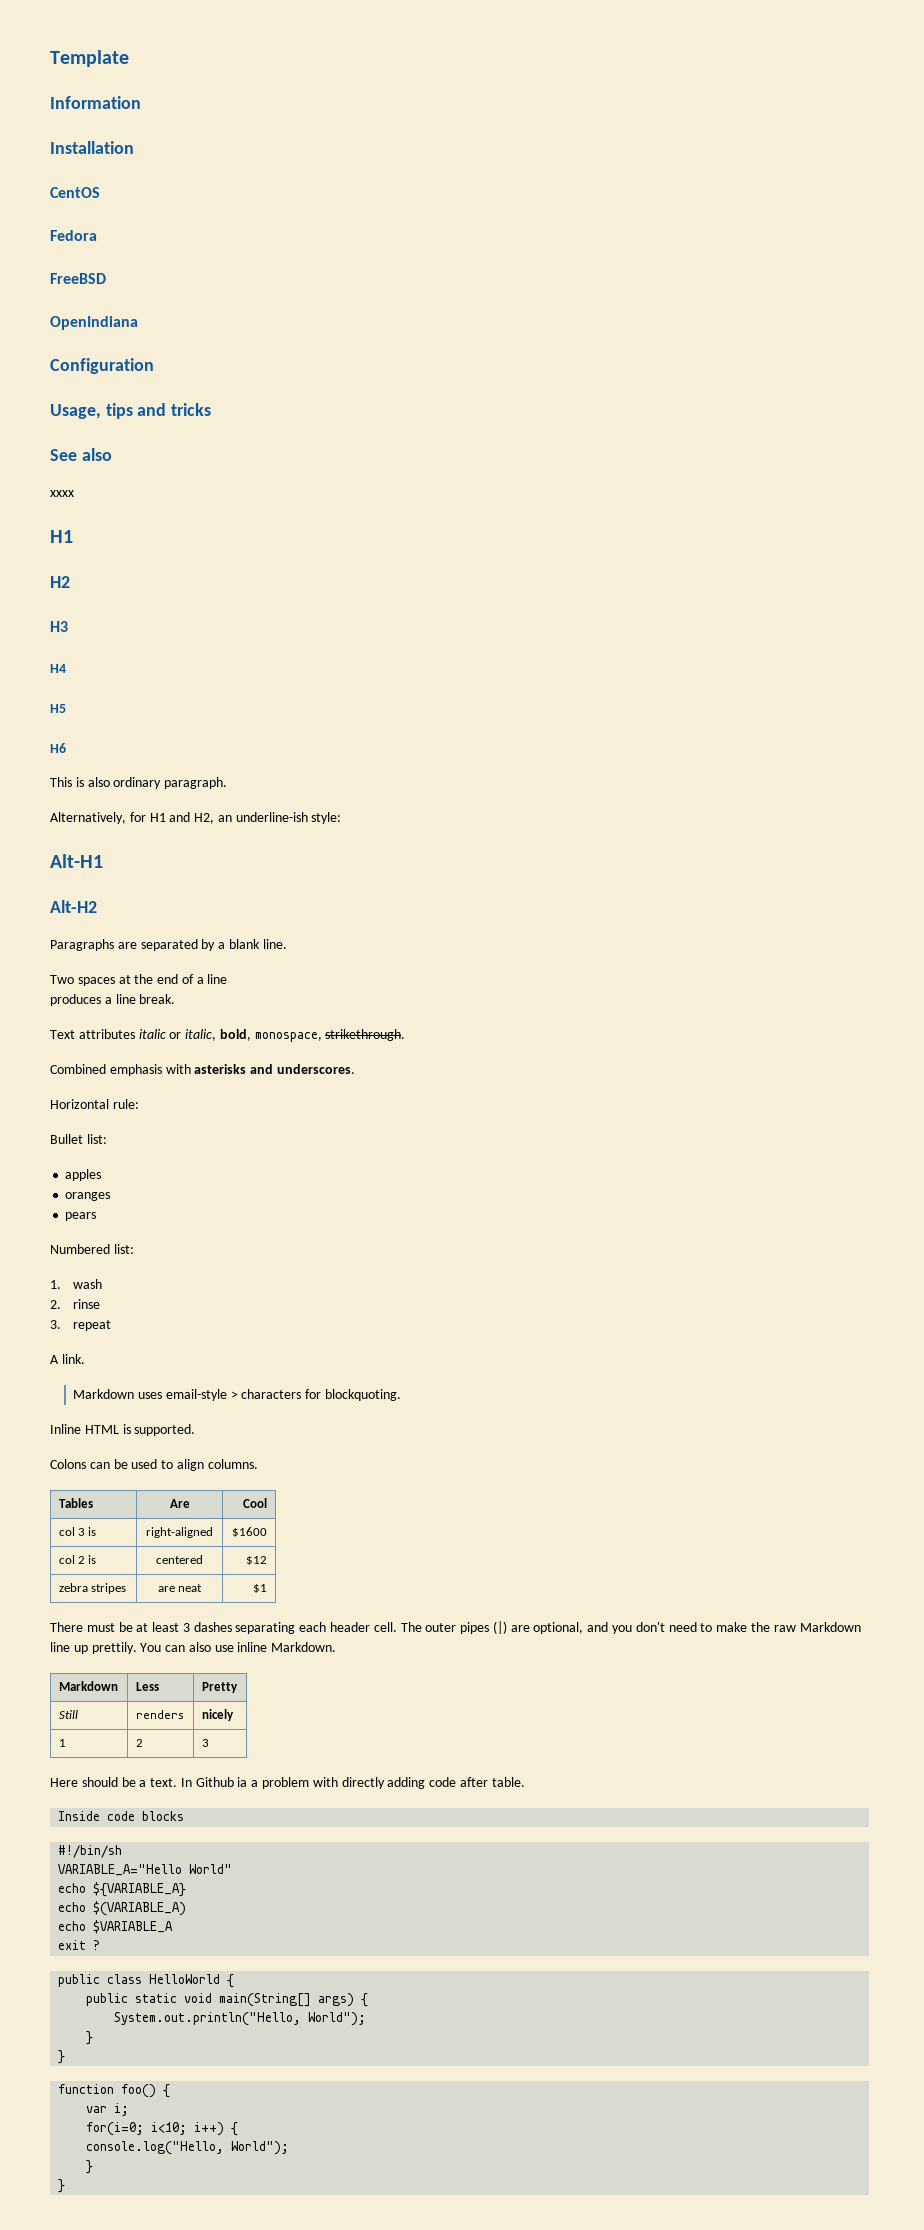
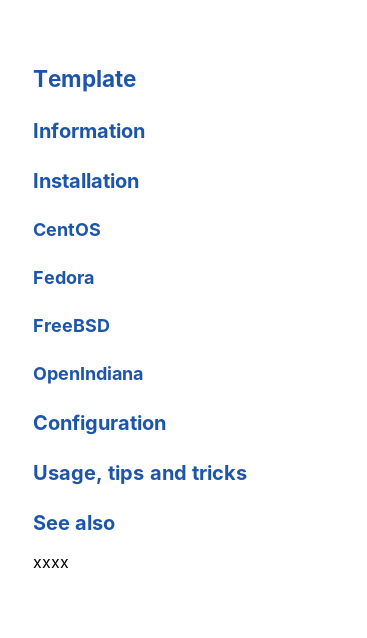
[50,530,73,543] [50,576,70,588] [50,621,68,632] [50,664,66,673] [50,704,66,713] [50,743,66,753] [50,777,228,789] [50,812,342,824] [50,854,103,868] [50,900,97,913] [50,939,287,951] [50,974,228,986] [50,994,176,1006] [50,1029,406,1042] [50,1064,355,1076] [50,1099,139,1109] [50,1134,107,1144] [65,1169,102,1181] [65,1192,111,1201] [65,1212,97,1221] [50,1244,134,1254] [50,1279,103,1289] [50,1299,101,1309] [50,1320,112,1331] [50,1354,85,1364] [73,1389,401,1401] [50,1424,196,1436] [50,1459,258,1471] [58,1498,93,1508] [169,1499,190,1508] [243,1498,268,1508] [58,1527,97,1536] [146,1527,213,1538] [232,1527,268,1537] [58,1555,97,1564] [156,1555,203,1564] [246,1556,268,1565] [58,1583,127,1594] [157,1584,203,1592] [253,1584,268,1593] [50,1621,861,1634] [50,1642,337,1654] [58,1681,118,1691] [135,1682,159,1691] [201,1682,238,1693] [58,1710,78,1719] [135,1710,184,1719] [201,1709,234,1721] [58,1739,66,1747] [135,1739,143,1747] [201,1739,209,1747] [50,1777,525,1789] [58,1811,185,1821] [58,1845,123,1858] [58,1864,233,1876] [58,1882,187,1897] [58,1901,187,1916] [58,1920,174,1934] [58,1940,101,1950] [58,1974,235,1988] [86,1993,369,2007] [114,2012,367,2026] [86,2031,94,2045] [58,2050,66,2064] [58,2084,171,2098] [86,2103,130,2116] [86,2122,239,2136] [86,2141,290,2155] [86,2160,94,2174] [58,2179,66,2193] // H1 // H2 // H3 // H4 // H5 // H6 // This is also ordinary paragraph. // Alternatively, for H1 and H2, an underline-ish style: // Alt-H1 // Alt-H2 // Paragraphs are separated by a blank line. // Two spaces at the end of a line // produces a line break. // Text attributes italic or italic, bold, monospace, strikethrough. // Combined emphasis with asterisks and underscores. // Horizontal rule: // Bullet list: // apples // oranges // pears // Numbered list: // 1. wash // 2. rinse // 3. repeat // A link. // Markdown uses email-style > characters for blockquoting. // Inline HTML is supported. // Colons can be used to align columns. // Tables | Are | Cool // col 3 is | right-aligned | $1600 // col 2 is | centered | $12 // zebra stripes | are neat | $1 // There must be at least 3 dashes separating each header cell. The outer pipes (|) are optional, and you don't need to make the raw Markdown line up prettily. You can also use inline Markdown. // Markdown | Less | Pretty // Still | renders | nicely // 1 | 2 | 3 // Here should be a text. In Github ia a problem with directly adding code after table. // Inside code blocks // #!/bin/sh // VARIABLE_A="Hello World" // echo ${VARIABLE_A} // echo $(VARIABLE_A) // echo $VARIABLE_A // exit ? // public class HelloWorld { // public static void main(String[] args) { // System.out.println("Hello, World"); // } // } // function foo() { // var i; // for(i=0; i<10; i++) { // console.log("Hello, World"); // } // } -> (69, 563) none

